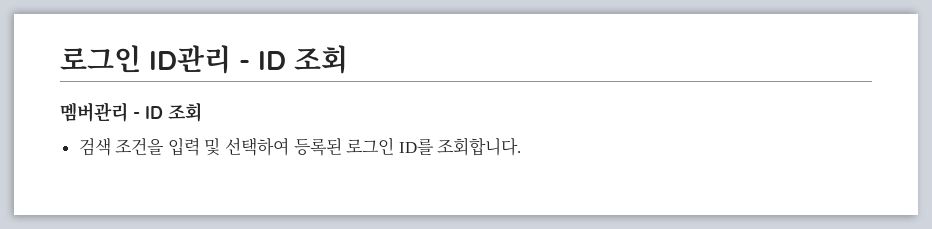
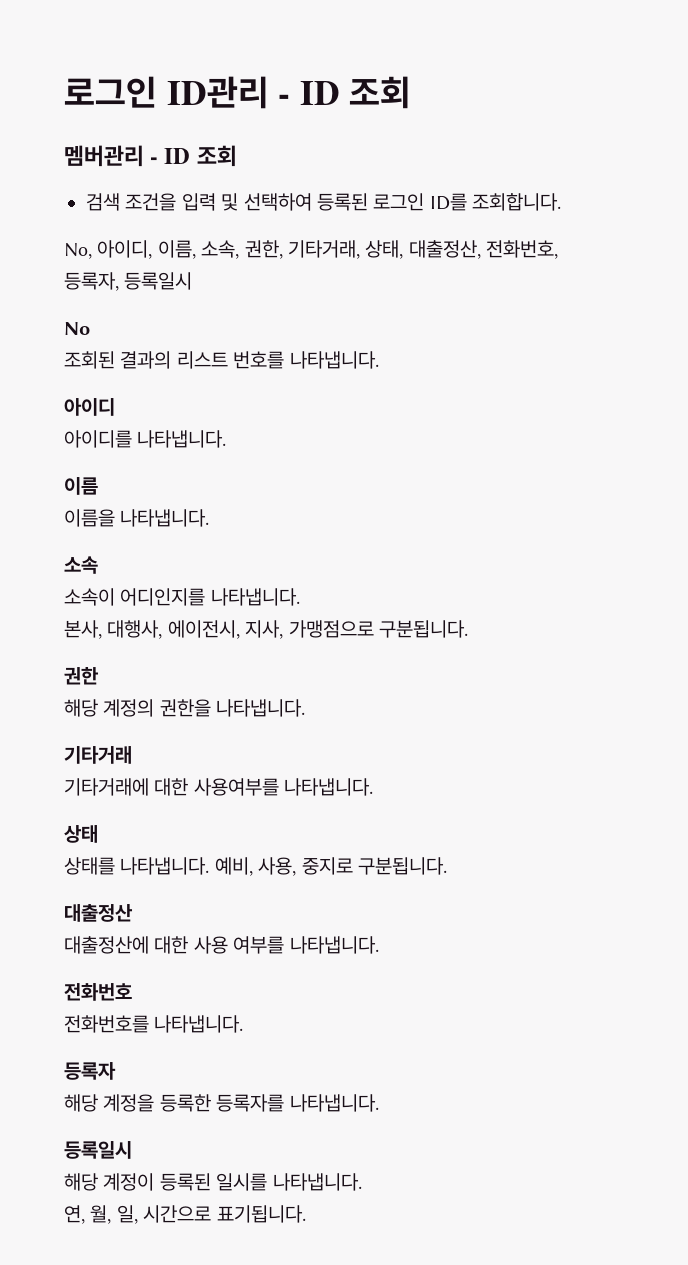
(522, 146) none -> [64,240,559,259] [64,272,193,291] [64,322,90,335] [64,351,379,369] [64,398,115,416] [64,430,227,448] [64,477,98,495] [64,509,210,527] [64,556,98,574] [64,588,300,606] [64,620,468,639] [64,667,99,685] [64,699,306,717] [64,746,132,764] [64,778,374,796] [64,825,98,843] [64,857,447,876] [64,904,133,922] [64,936,379,954] [64,983,132,1001] [64,1015,244,1033] [64,1062,116,1080] [64,1094,379,1112] [64,1141,132,1159] [64,1173,362,1191] [64,1205,306,1224] // No, 아이디, 이름, 소속, 권한, 기타거래, 상태, 대출정산, 전화번호, // 등록자, 등록일시 // No // 조회된 결과의 리스트 번호를 나타냅니다. // 아이디 // 아이디를 나타냅니다. // 이름 // 이름을 나타냅니다. // 소속 // 소속이 어디인지를 나타냅니다. // 본사, 대행사, 에이전시, 지사, 가맹점으로 구분됩니다. // 권한 // 해당 계정의 권한을 나타냅니다. // 기타거래 // 기타거래에 대한 사용여부를 나타냅니다. // 상태 // 상태를 나타냅니다. 예비, 사용, 중지로 구분됩니다. // 대출정산 // 대출정산에 대한 사용 여부를 나타냅니다. // 전화번호 // 전화번호를 나타냅니다. // 등록자 // 해당 계정을 등록한 등록자를 나타냅니다. // 등록일시 // 해당 계정이 등록된 일시를 나타냅니다. // 연, 월, 일, 시간으로 표기됩니다.

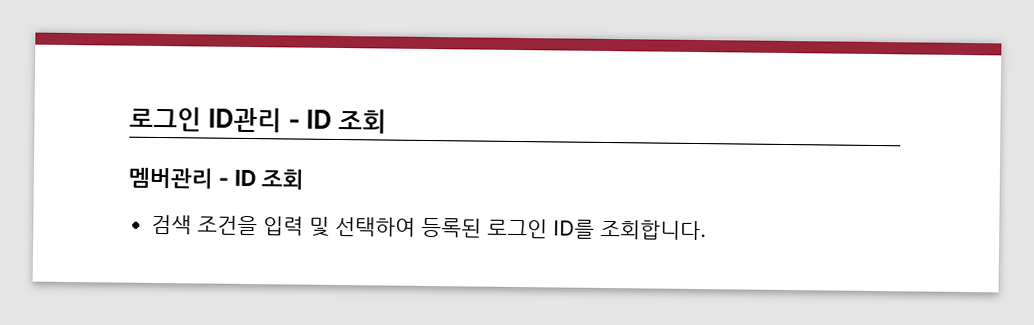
[64,240,559,259] [64,272,193,291] [64,322,90,335] [64,351,379,369] [64,398,115,416] [64,430,227,448] [64,477,98,495] [64,509,210,527] [64,556,98,574] [64,588,300,606] [64,620,468,639] [64,667,99,685] [64,699,306,717] [64,746,132,764] [64,778,374,796] [64,825,98,843] [64,857,447,876] [64,904,133,922] [64,936,379,954] [64,983,132,1001] [64,1015,244,1033] [64,1062,116,1080] [64,1094,379,1112] [64,1141,132,1159] [64,1173,362,1191] [64,1205,306,1224] // No, 아이디, 이름, 소속, 권한, 기타거래, 상태, 대출정산, 전화번호, // 등록자, 등록일시 // No // 조회된 결과의 리스트 번호를 나타냅니다. // 아이디 // 아이디를 나타냅니다. // 이름 // 이름을 나타냅니다. // 소속 // 소속이 어디인지를 나타냅니다. // 본사, 대행사, 에이전시, 지사, 가맹점으로 구분됩니다. // 권한 // 해당 계정의 권한을 나타냅니다. // 기타거래 // 기타거래에 대한 사용여부를 나타냅니다. // 상태 // 상태를 나타냅니다. 예비, 사용, 중지로 구분됩니다. // 대출정산 // 대출정산에 대한 사용 여부를 나타냅니다. // 전화번호 // 전화번호를 나타냅니다. // 등록자 // 해당 계정을 등록한 등록자를 나타냅니다. // 등록일시 // 해당 계정이 등록된 일시를 나타냅니다. // 연, 월, 일, 시간으로 표기됩니다. -> (707, 230) none

